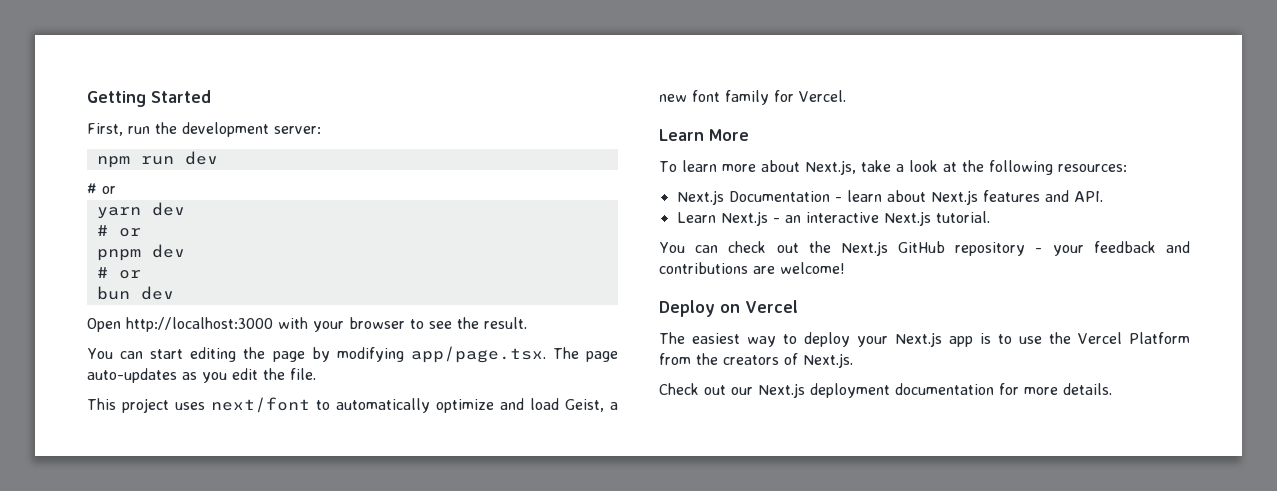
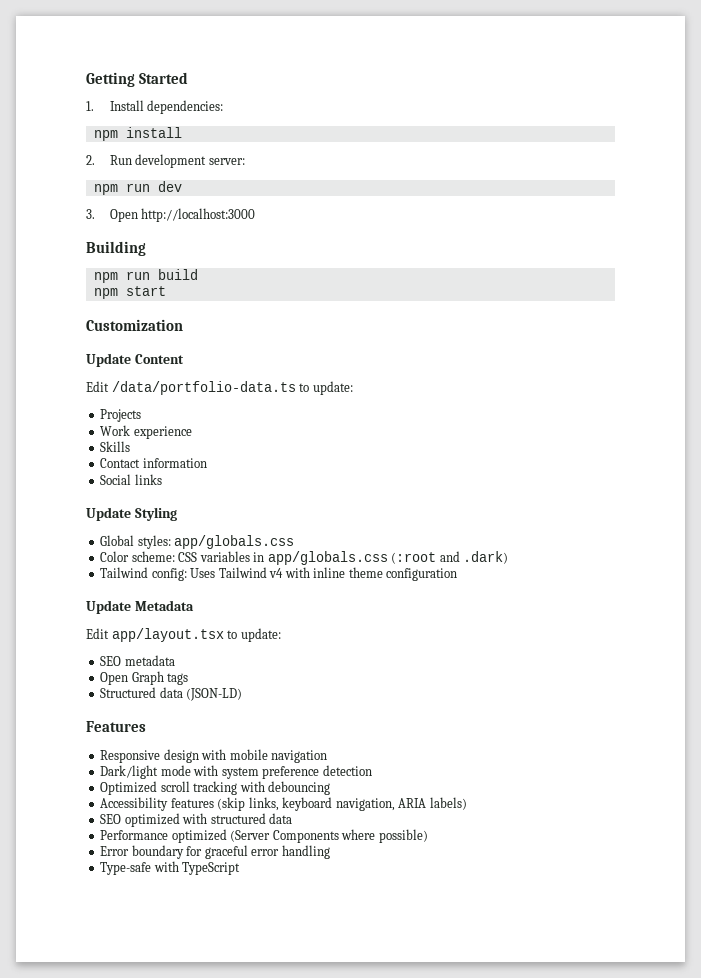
[87,122,177,136] First, run the -> [86,100,224,114] [93,127,182,141] [86,155,132,165] 1. Install dependencies: // npm install // 2. Run
[87,183,116,194] [96,202,185,219] [96,225,141,237] [96,244,185,261] [96,267,141,279] [96,286,174,300] [87,317,527,332] [87,346,618,363] [87,368,316,383] [87,397,618,413] [659,90,846,105] [659,129,749,141] [659,160,1127,175] [676,190,1103,205] [676,211,990,226] [659,241,1190,256] [659,262,845,274] [659,300,798,317] [659,332,1190,347] [659,353,853,368] [659,383,1112,398] # or // yarn dev // # or // pnpm dev // # or // bun dev // Open http://localhost:3000 with your browser to see the result. // You can start editing the page by modifying app/page.tsx. The page auto-updates as you edit the file. // This project uses next/font to automatically optimize and load Geist, a new font family for Vercel. // Learn More // To learn more about Next.js, take a look at the following resources: // Next.js Documentation - learn about Next.js features and API. // Learn Next.js - an interactive Next.js tutorial. // You can check out the Next.js GitHub repository - your feedback and contributions are welcome! // Deploy on Vercel // The easiest way to deploy your Next.js app is to use the Vercel Platform from the creators of Next.js. // Check out our Next.js deployment documentation for more details. -> [86,208,256,222] [86,241,146,256] [93,269,198,283] [93,286,166,299] [86,319,183,331] [86,353,184,367] [86,381,353,395] [100,409,142,422] [100,425,192,439] [100,441,131,452] [100,458,207,468] [100,474,162,485] [86,507,177,521] [100,535,295,549] [100,551,509,565] [100,567,458,581] [86,600,194,614] [86,628,281,642] [100,655,175,666] [100,671,189,685] [100,687,243,701] [86,721,146,732] [100,749,328,763] [100,765,372,779] [100,781,331,795] [100,797,467,811] [100,813,293,827] [100,829,428,843] [100,845,330,859] [100,861,241,875] 3. Open http://localhost:3000 // Building // npm run build // npm start // Customization // Update Content // Edit /data/portfolio-data.ts to update: // Projects // Work experience // Skills // Contact information // Social links // Update Styling // Global styles: app/globals.css // Color scheme: CSS variables in app/globals.css (:root and .dark) // Tailwind config: Uses Tailwind v4 with inline theme configuration // Update Metadata // Edit app/layout.tsx to update: // SEO metadata // Open Graph tags // Structured data (JSON-LD) // Features // Responsive design with mobile navigation // Dark/light mode with system preference detection // Optimized scroll tracking with debouncing // Accessibility features (skip links, keyboard navigation, ARIA labels) // SEO optimized with structured data // Performance optimized (Server Components where possible) // Error boundary for graceful error handling // Type-safe with TypeScript

